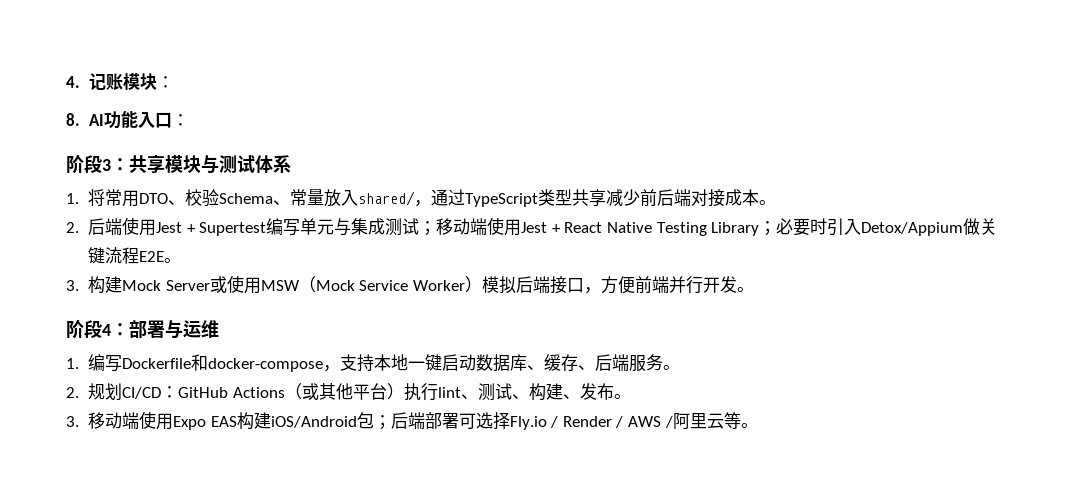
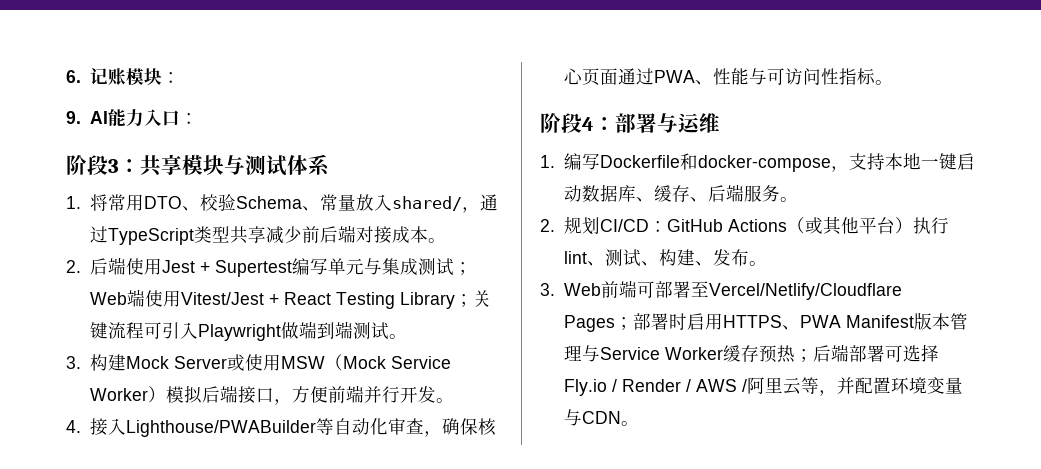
[66,76,80,88] 4. -> [66,70,81,83] 6.
[66,110,138,129] 8. AI功能 -> [66,109,144,127] 9. AI能力
[436,217,548,236] 移动端使用Jest -> [89,289,264,307] Web端使用Vitest/Jest
[607,222,653,233] Native -> (331, 298) none
[776,218,998,236] [88,247,165,264] 必要时引入Detox/Appium做关键流程E2E -> [472,290,491,307] [89,321,389,341] 关键流程可引入Playwright做端到端测试
(754, 289) none -> [66,418,496,437] [563,68,893,86] // 4.接入Lighthouse/PWABuilder等自动化审查，确保核心页面通过PWA、性能与可访问性指标。
[88,411,374,430] 移动端使用Expo EAS构建iOS/Android包 -> [563,280,902,300] [563,312,968,332] [563,345,795,363] Web前端可部署至Vercel/Netlify/Cloudflare Pages；部署时启用HTTPS、PWA Manifest版本管理与Service Worker缓存预热
(741, 420) none -> [818,377,963,396] [563,409,621,426] ，并配置环境变量与CDN

